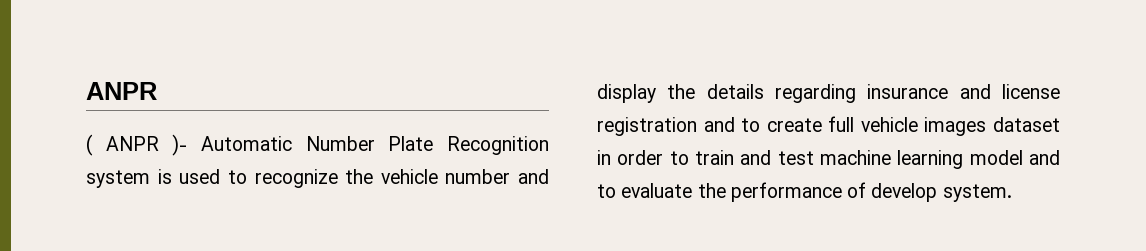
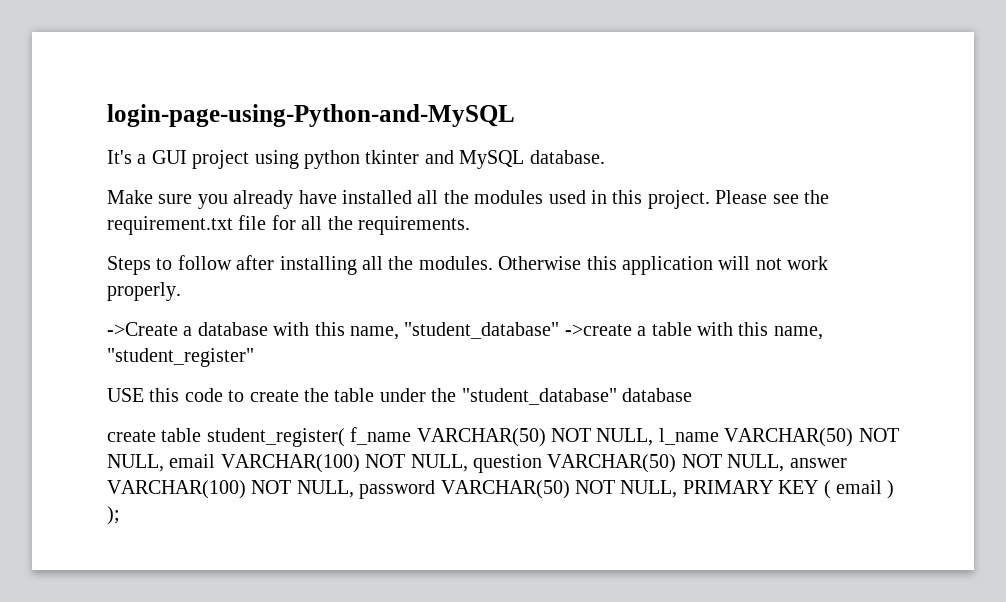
[86,82,157,100] [86,134,549,156] [86,169,549,188] [597,84,1060,103] [597,116,1060,136] [597,150,1060,169] [597,182,1012,202] ANPR // ( ANPR )- Automatic Number Plate Recognition system is used to recognize the vehicle number and display the details regarding insurance and license registration and to create full vehicle images dataset in order to train and test machine learning model and to evaluate the performance of develop system. -> [107,104,515,127] [107,150,605,169] [107,190,829,209] [107,215,470,235] [107,255,829,275] [107,282,181,301] [107,322,823,340] [107,348,254,367] [107,388,692,405] [107,427,899,447] [107,454,847,473] [107,480,895,499] [107,506,120,525] login-page-using-Python-and-MySQL // It's a GUI project using python tkinter and MySQL database. // Make sure you already have installed all the modules used in this project. Please see the requirement.txt file for all the requirements. // Steps to follow after installing all the modules. Otherwise this application will not work properly. // ->Create a database with this name, "student_database" ->create a table with this name, "student_register" // USE this code to create the table under the "student_database" database // create table student_register( f_name VARCHAR(50) NOT NULL, l_name VARCHAR(50) NOT NULL, email VARCHAR(100) NOT NULL, question VARCHAR(50) NOT NULL, answer VARCHAR(100) NOT NULL, password VARCHAR(50) NOT NULL, PRIMARY KEY ( email ) );

